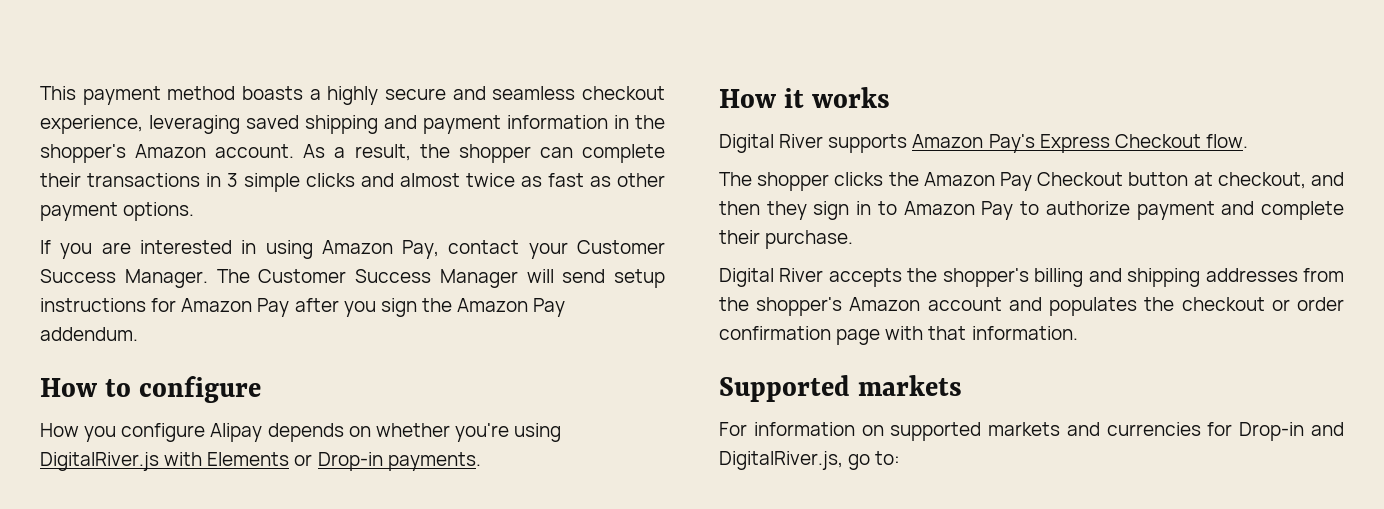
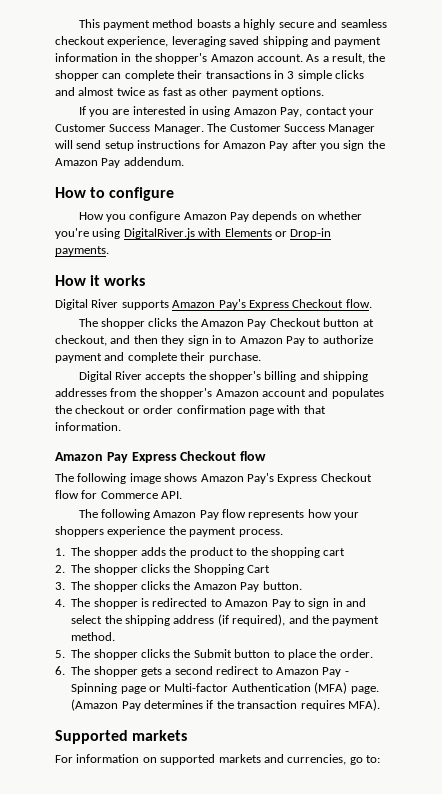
[210,423,263,442] Alipay -> [183,212,250,222] Amazon Pay
(1078, 333) none -> [55,451,267,463] [55,473,372,484] [55,490,183,499] [78,509,360,520] [55,526,283,537] [55,547,346,558] [55,564,271,575] [55,581,302,592] [55,598,366,609] [71,614,380,626] [71,632,116,641] [55,649,373,660] [55,666,349,677] [71,682,379,694] [71,699,380,711] // Amazon Pay Express Checkout flow // The following image shows Amazon Pay's Express Checkout flow for Commerce API. // The following Amazon Pay flow represents how your shoppers experience the payment process. // 1. The shopper adds the product to the shopping cart // 2. The shopper clicks the Shopping Cart // 3. The shopper clicks the Amazon Pay button. // 4. The shopper is redirected to Amazon Pay to sign in and select the shipping address (if required), and the payment method. // 5. The shopper clicks the Submit button to place the order. // 6. The shopper gets a second redirect to Amazon Pay - Spinning page or Multi-factor Authentication (MFA) page. (Amazon Pay determines if the transaction requires MFA).
[1106,422,1344,441] [719,451,843,470] currencies for Drop-in and DigitalRiver.js, -> [287,754,347,765] currencies,

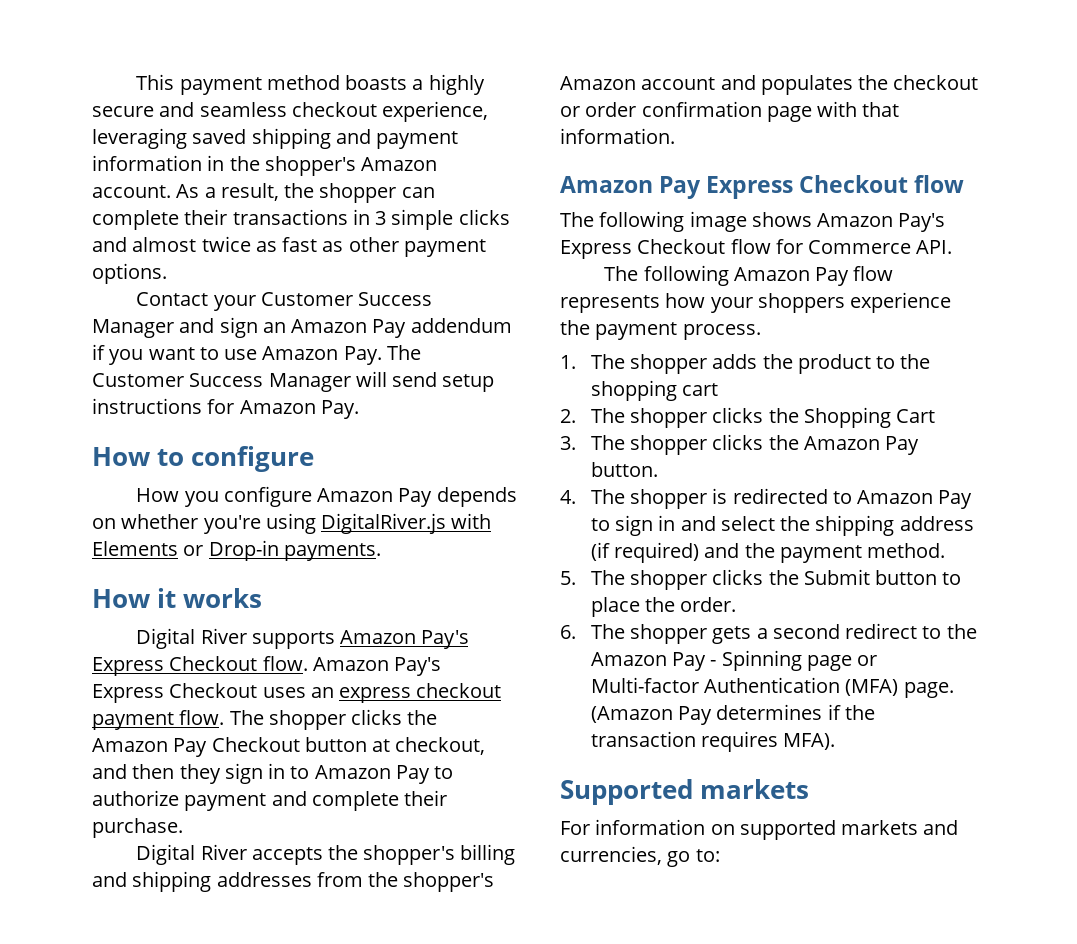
[78,106,374,117] [55,124,204,134] If you are interested in using Amazon Pay, contact your Customer Success Manager. -> [136,292,433,311] [92,317,512,338] [92,344,382,365] Contact your Customer Success Manager and sign an Amazon Pay addendum if you want to use Amazon Pay.
[269,140,385,151] [55,157,184,168] Pay after you sign the Amazon Pay addendum. -> [320,400,359,419] Pay.
(372, 303) // -> [312,657,442,676] [92,683,502,703] [92,710,225,730] Amazon Pay's Express Checkout uses an express checkout payment flow.
[232,614,286,626] required), -> [614,542,700,563] required)
(273, 671) none -> [946,624,977,639] the

